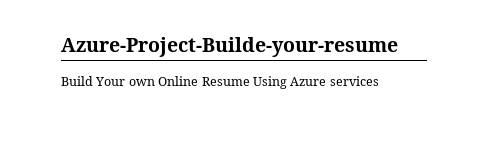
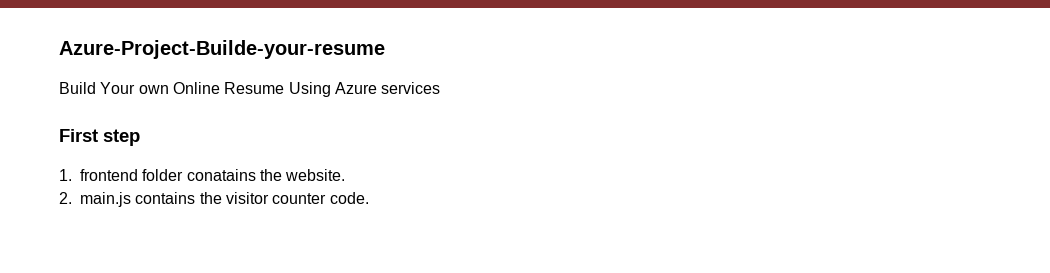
(379, 81) none -> [59,129,140,146] [59,169,346,181] [59,192,369,207] // First step // 1. frontend folder conatains the website. // 2. main.js contains the visitor counter code.

